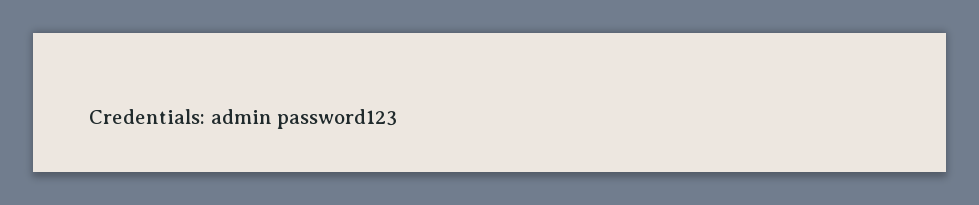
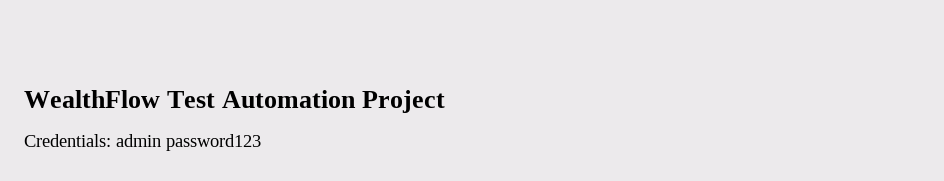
(89, 116) none -> [24,90,446,113] WealthFlow Test Automation Project //

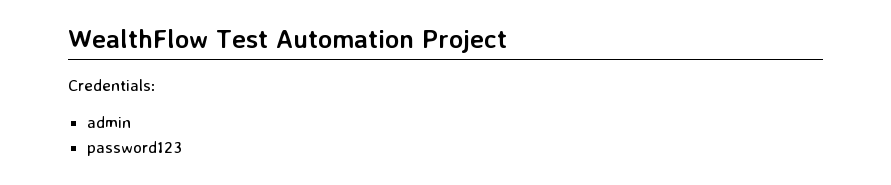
(111, 140) none -> (156, 85) //
(161, 140) none -> (131, 122) //

